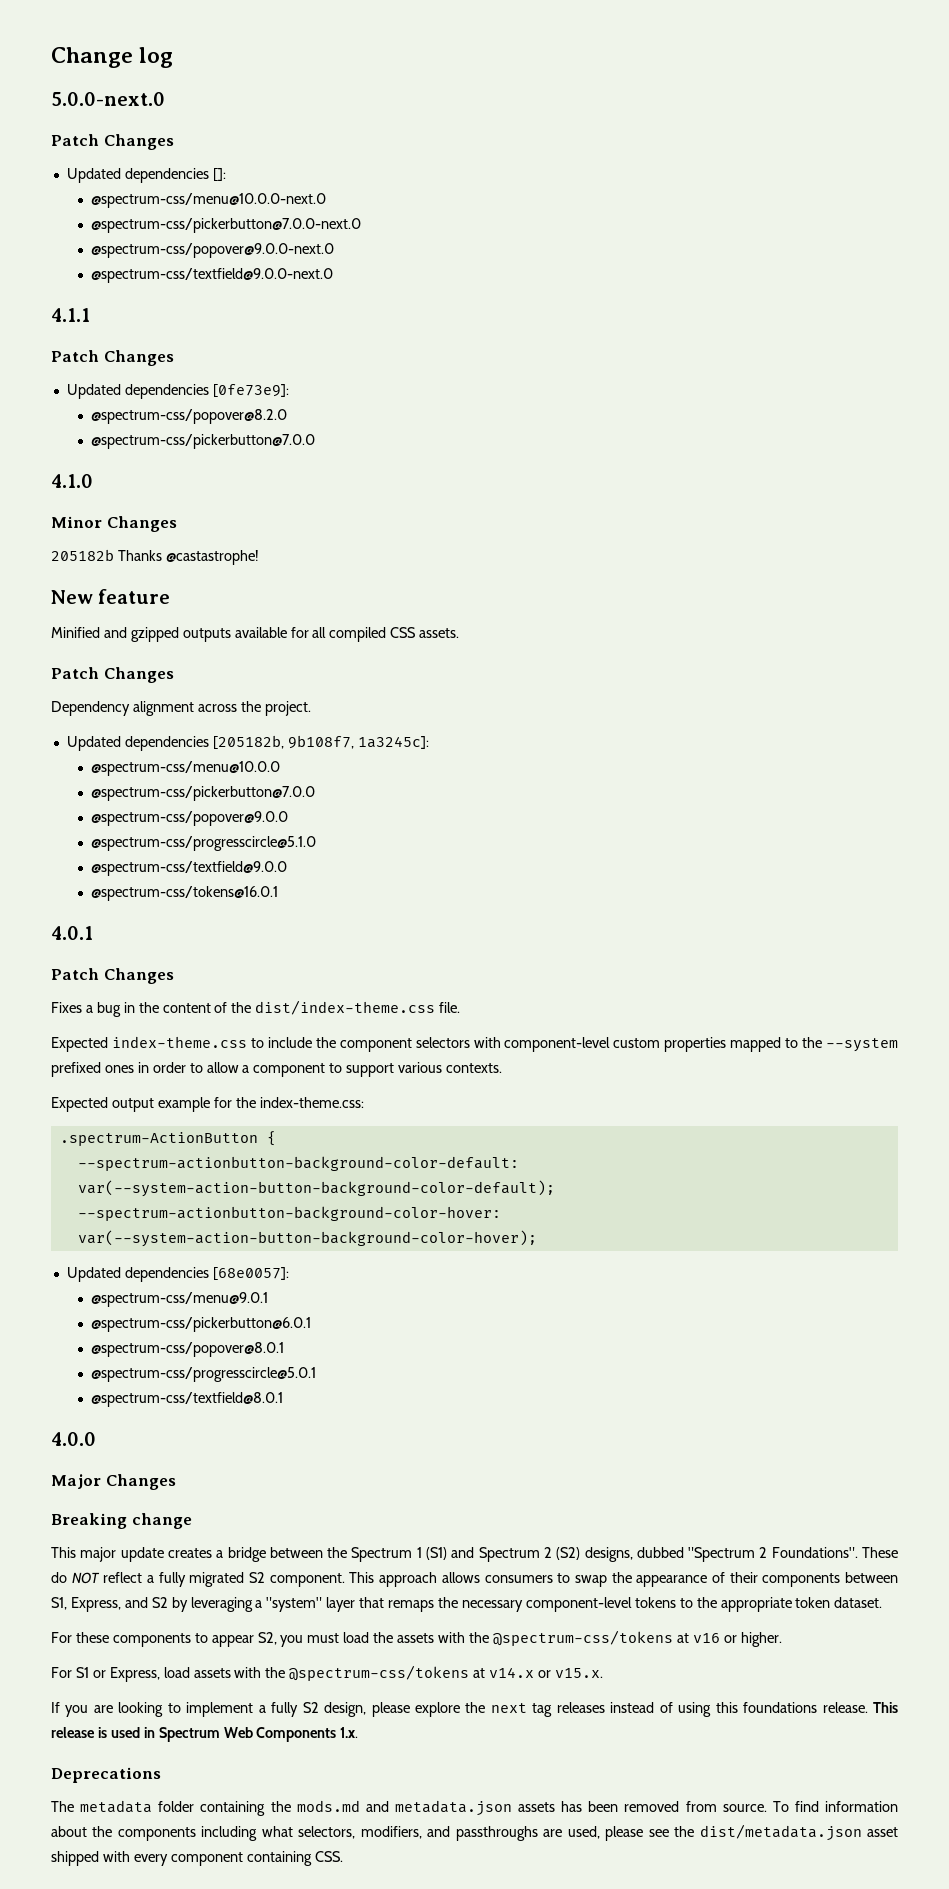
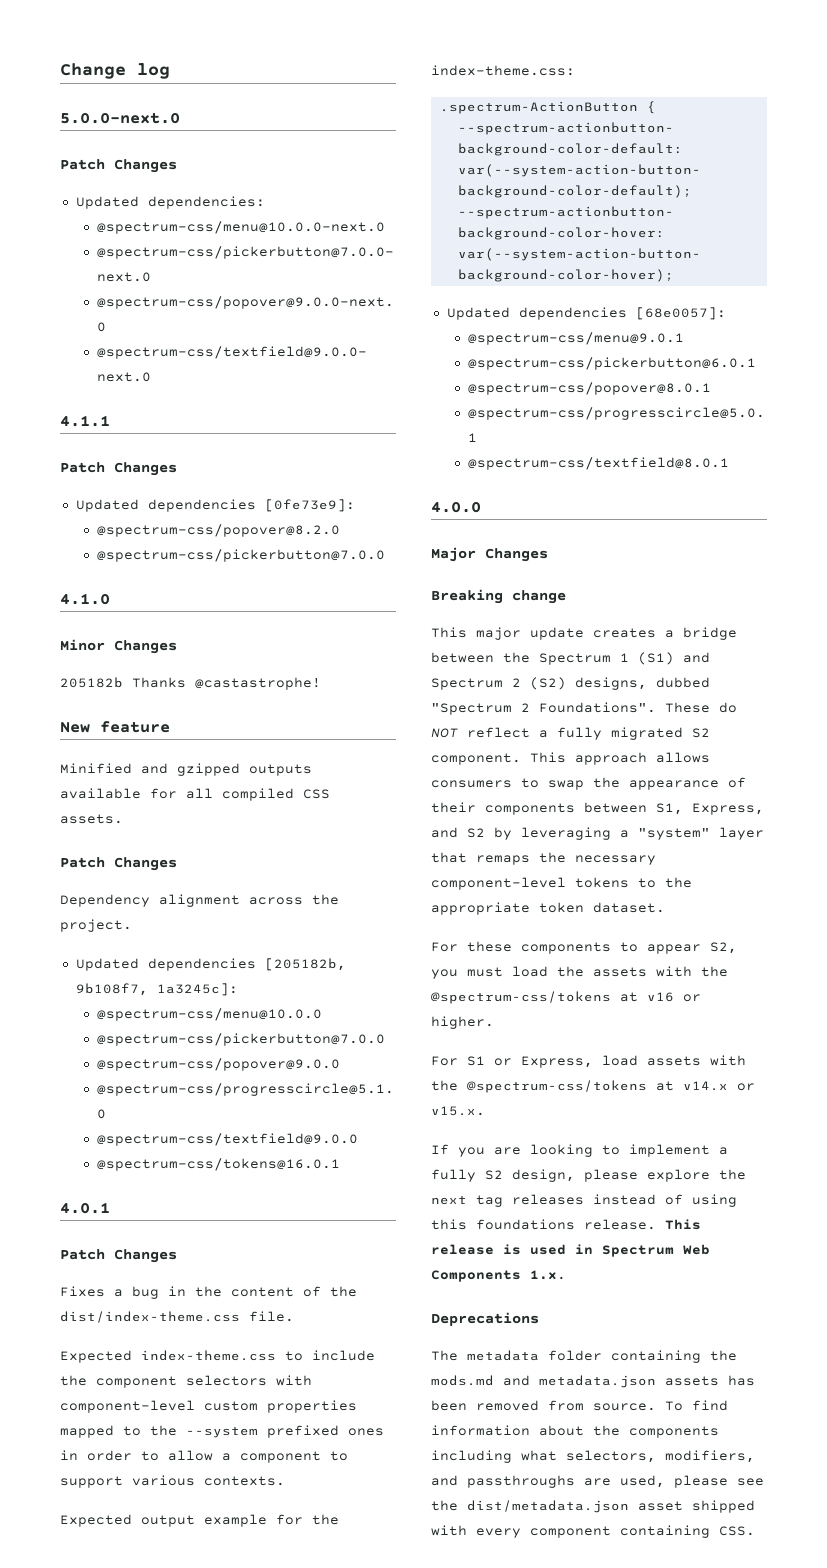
[124,168,226,183] dependencies []: -> [147,196,265,209] dependencies:

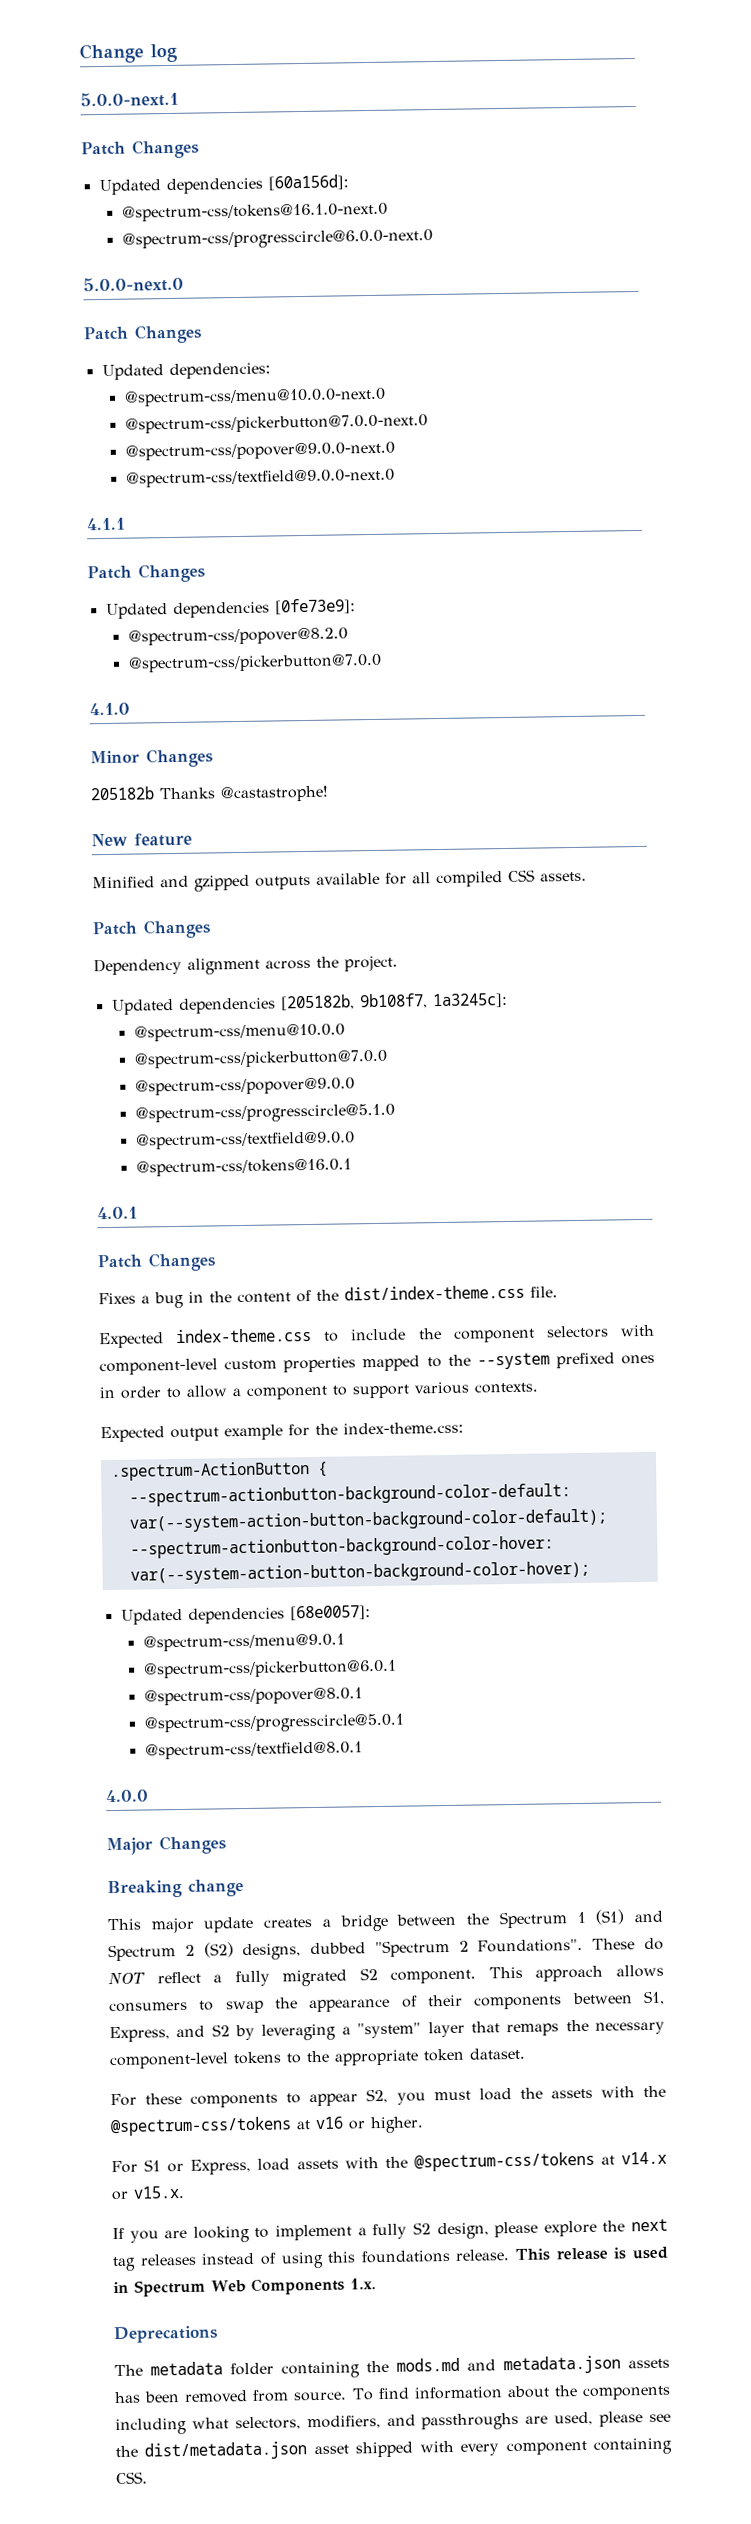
(170, 71) none -> [80,91,179,108] [81,139,199,159] [98,174,349,196] [121,202,388,222] [121,229,433,250] // 5.0.0-next.1 // Patch Changes // Updated dependencies [60a156d]: // @spectrum-css/tokens@16.1.0-next.0 // @spectrum-css/progresscircle@6.0.0-next.0

